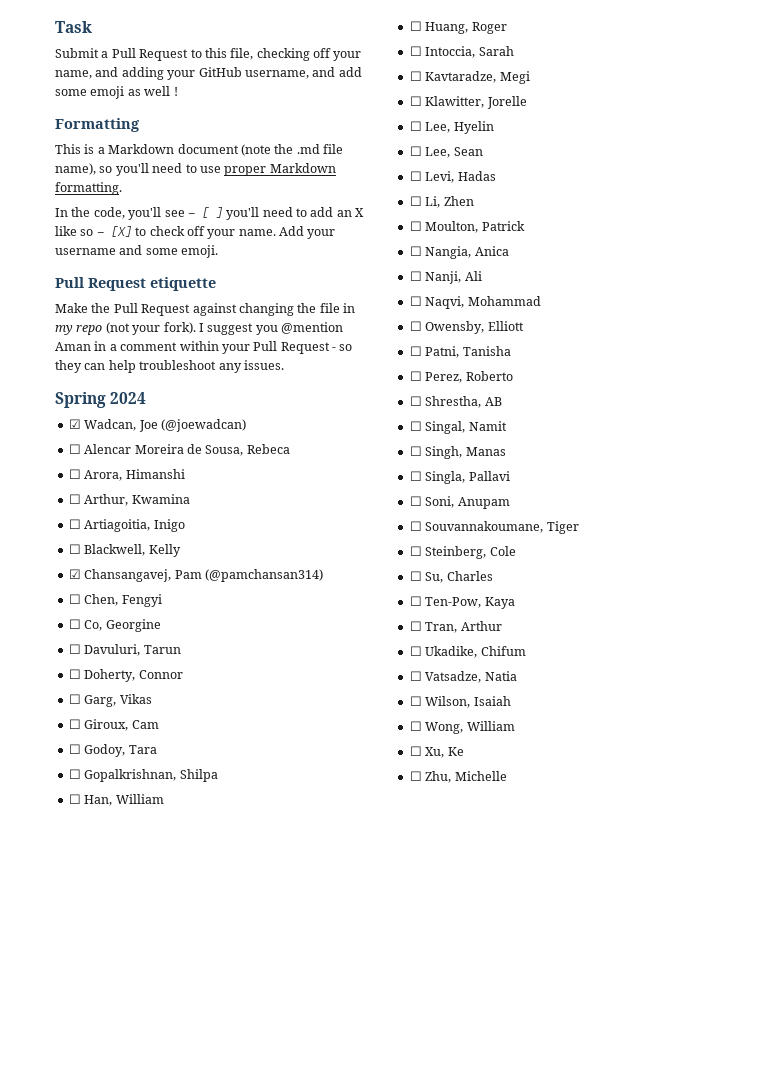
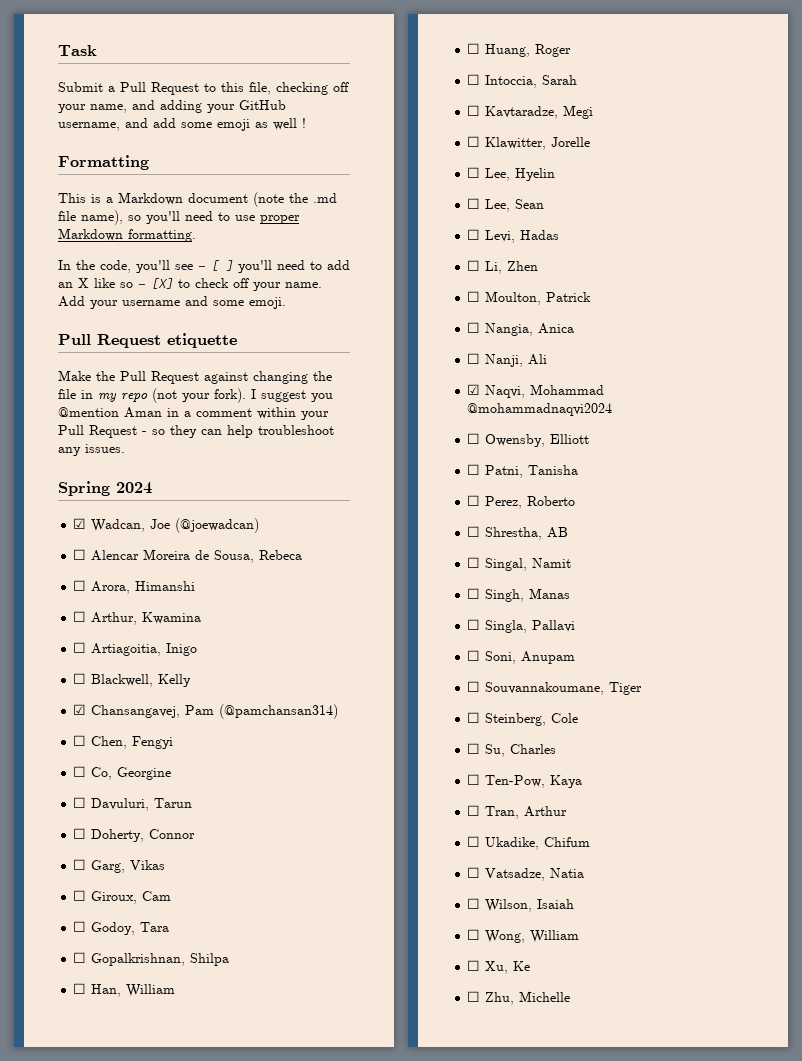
[409,296,422,306] ☐ -> [467,384,481,395] ☑
(541, 301) none -> [467,403,613,416] @mohammadnaqvi2024

